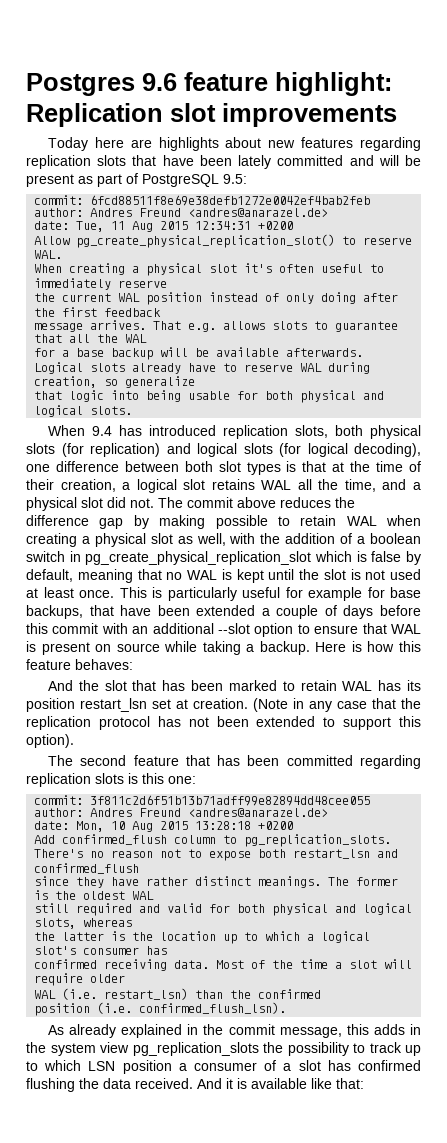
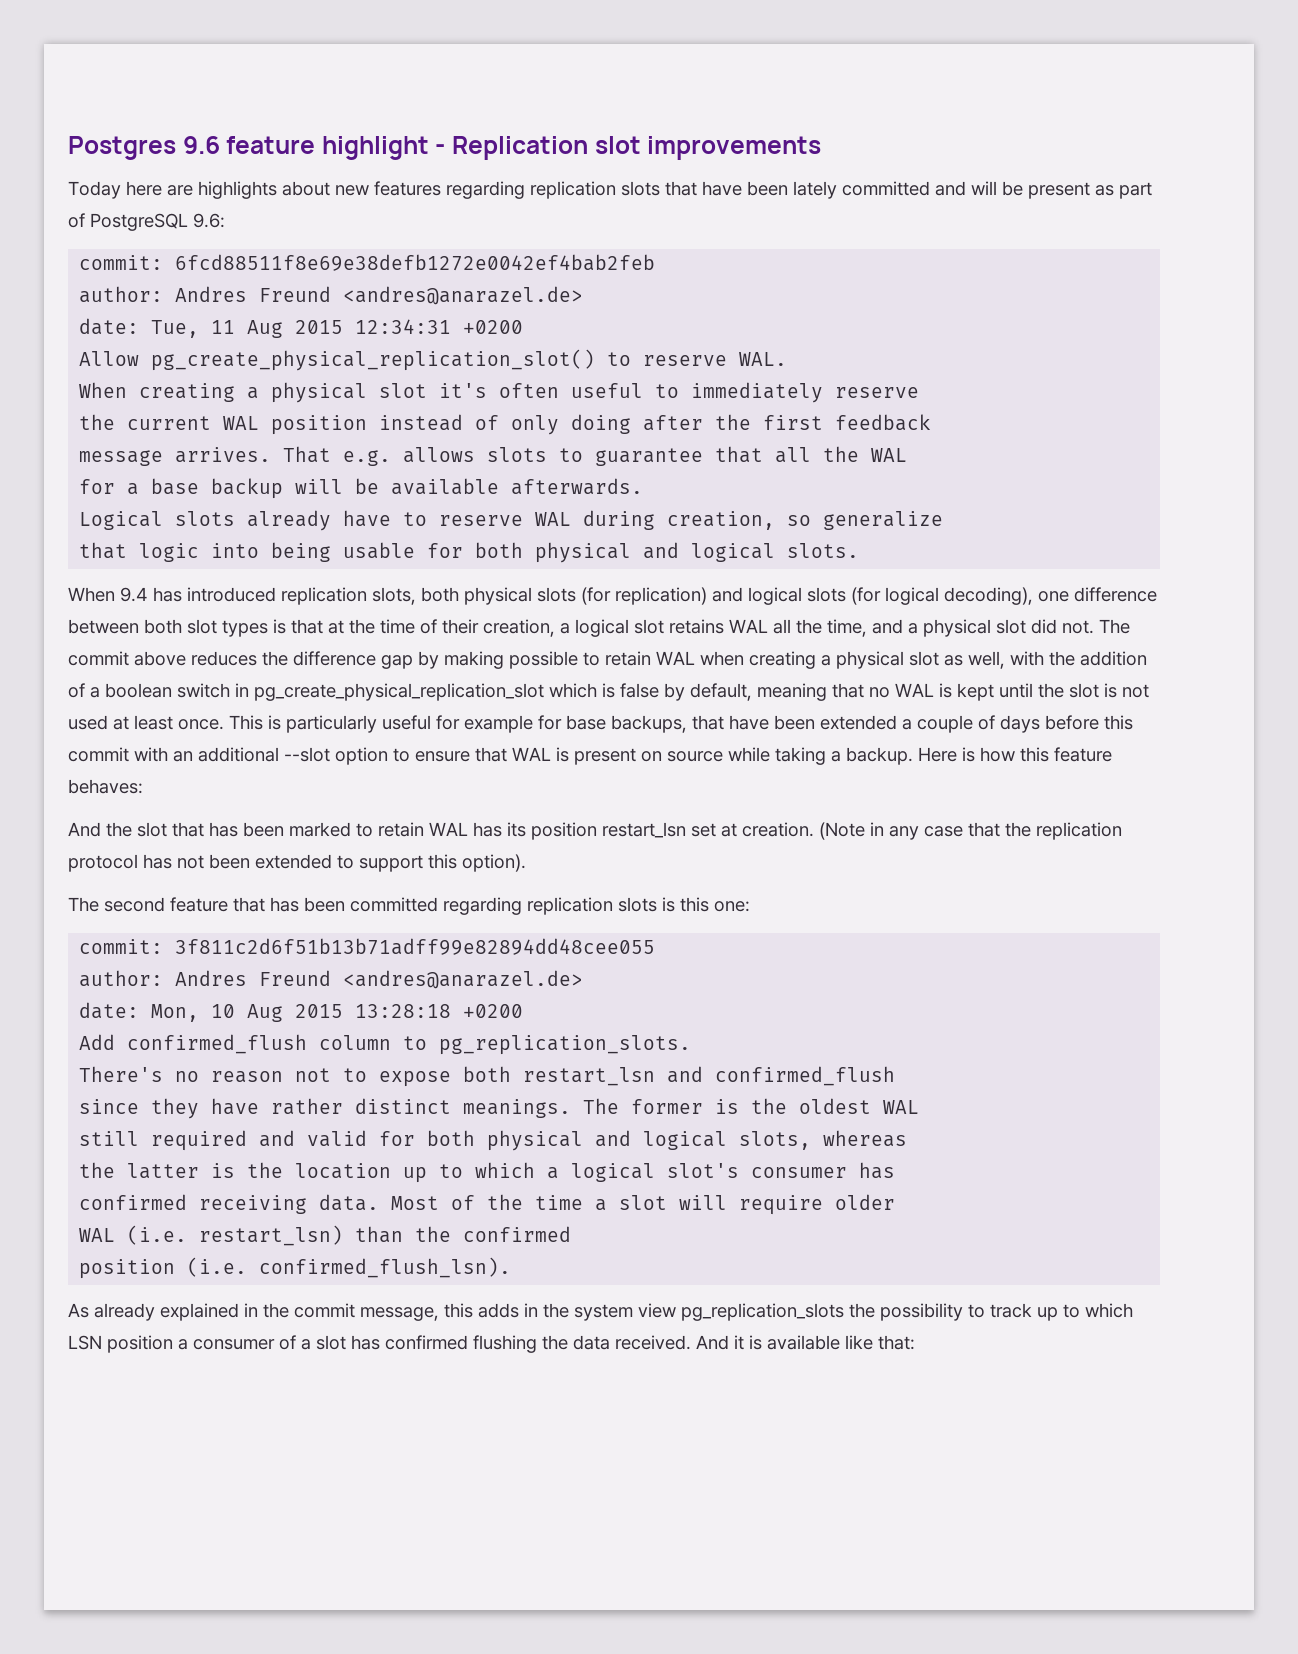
[275,72,392,96] highlight: -> [321,136,446,160] highlight -
[223,174,247,184] 9.5: -> [193,213,225,228] 9.6:

